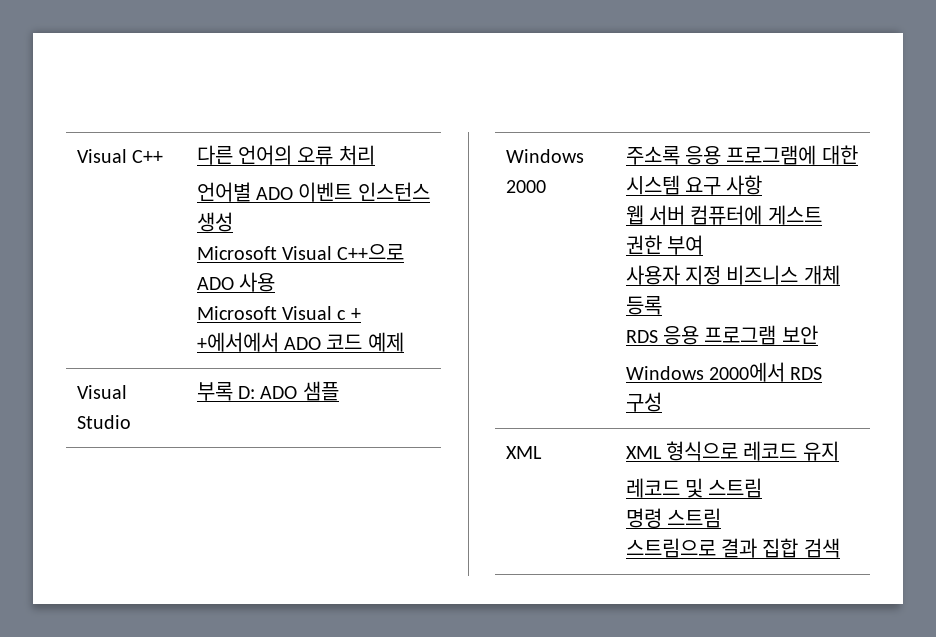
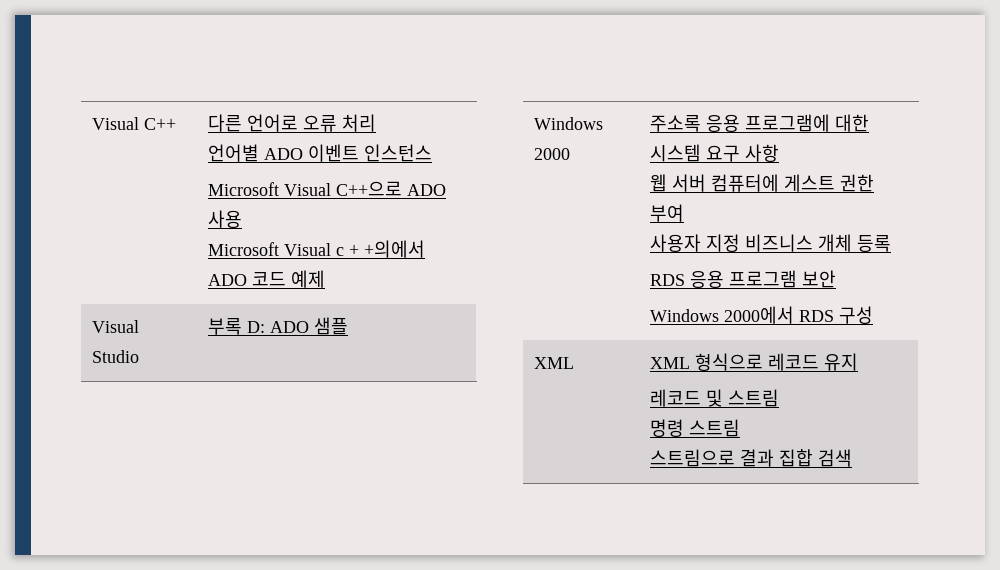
[237,145,292,165] 언어의 -> [246,114,298,132] 언어로
[196,212,233,232] 생성 -> (432, 153) none
[196,332,279,352] +에서에서 -> [363,240,425,258] +의에서

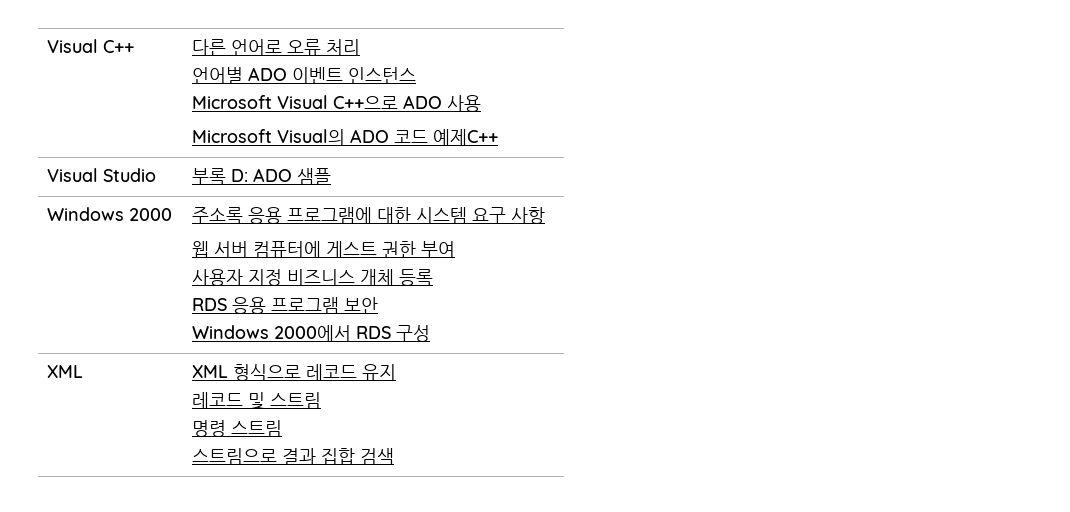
[283,240,425,258] Visual c + +의에서 -> [277,129,346,146] Visual의
[290,270,325,288] 예제 -> [433,129,499,146] 예제C++

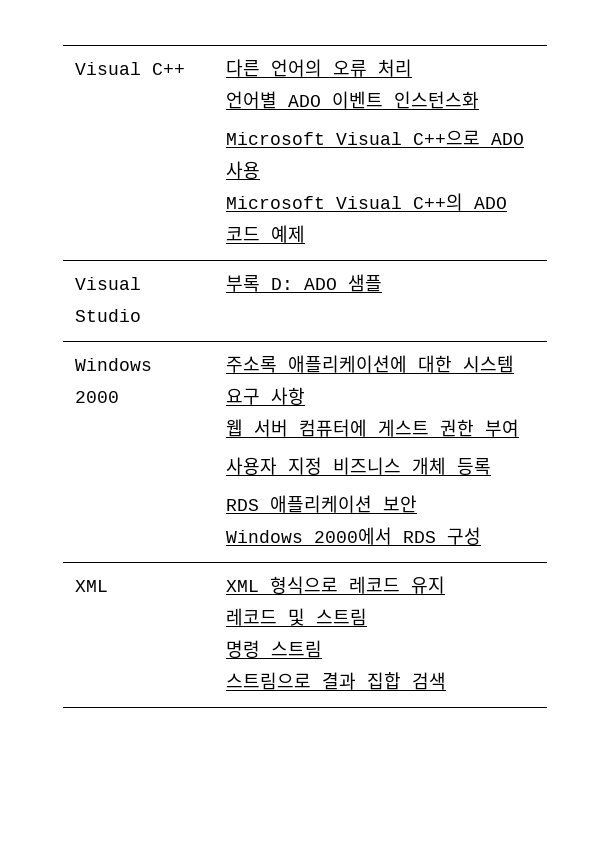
[231,39,283,56] 언어로 -> [271,59,323,77] 언어의
[348,67,417,84] 인스턴스 -> [394,91,480,109] 인스턴스화
[277,129,346,146] Visual의 -> [336,193,464,211] Visual C++의
[433,129,499,146] 예제C++ -> [271,225,306,243] 예제
[248,207,373,224] 응용 프로그램에 -> [288,355,408,373] 애플리케이션에
[232,297,340,314] 응용 프로그램 -> [270,495,373,513] 애플리케이션

